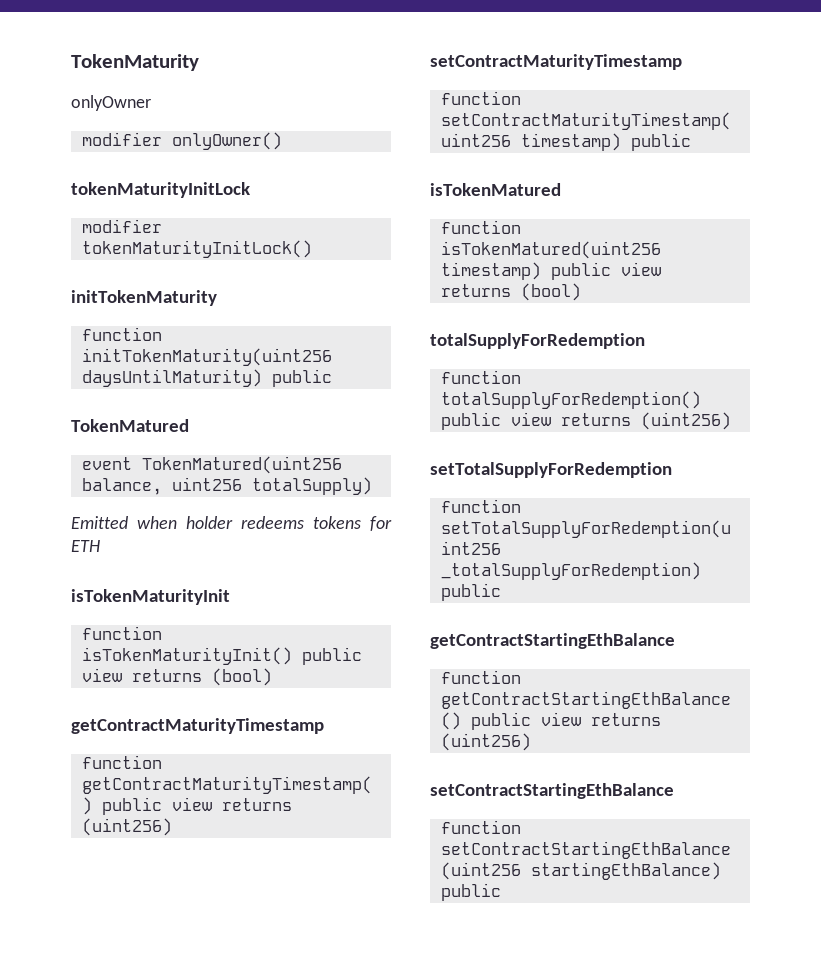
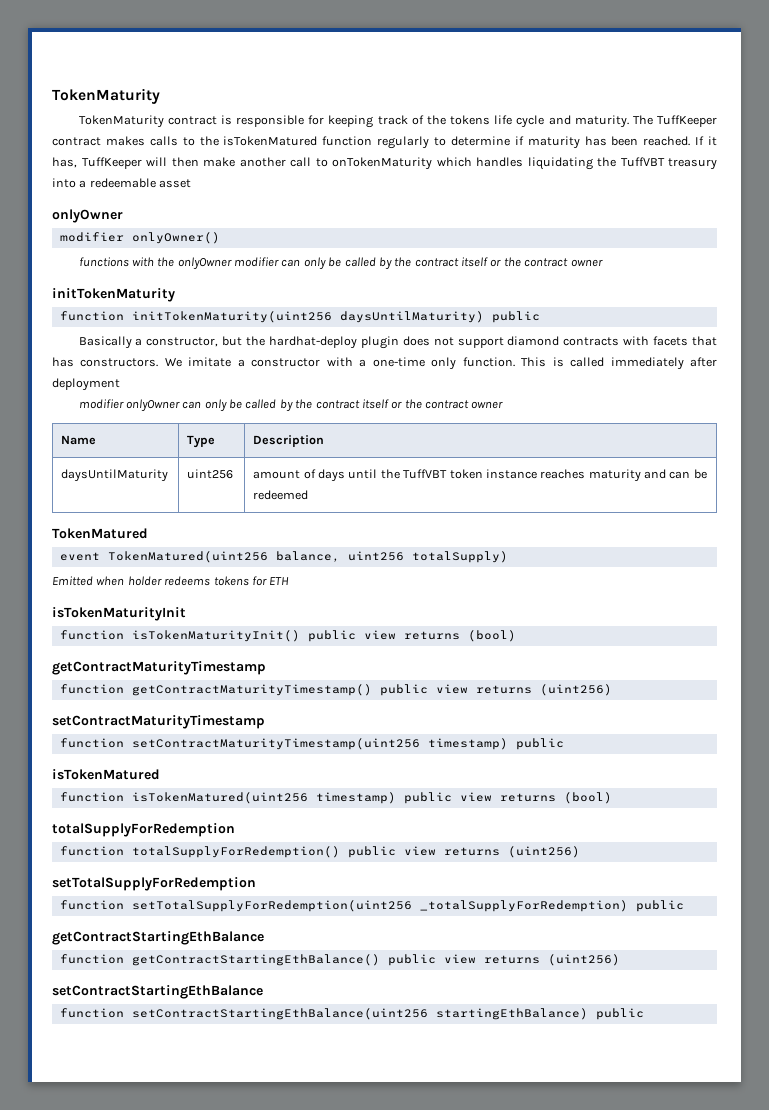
[71,95,151,111] [81,132,282,150] [71,182,250,198] [81,219,162,233] [81,240,312,258] onlyOwner // modifier onlyOwner() // tokenMaturityInitLock // modifier tokenMaturityInitLock() -> [78,115,717,128] [52,136,717,149] [52,157,717,170] [52,178,192,188] [52,209,123,223] [59,232,220,244] [78,257,603,270] TokenMaturity contract is responsible for keeping track of the tokens life cycle and maturity. The TuffKeeper contract makes calls to the isTokenMatured function regularly to determine if maturity has been reached. If it has, TuffKeeper will then make another call to onTokenMaturity which handles liquidating the TuffVBT treasury into a redeemable asset // onlyOwner // modifier onlyOwner() // functions with the onlyOwner modifier can only be called by the contract itself or the contract owner
(332, 378) none -> [78,336,717,349] [52,357,717,370] [52,378,120,391] [78,399,504,412] [61,435,97,445] [187,435,216,448] [253,435,325,447] [61,469,169,482] [187,469,234,479] [253,469,707,482] [253,490,309,500] // Basically a constructor, but the hardhat-deploy plugin does not support diamond contracts with facets that has constructors. We imitate a constructor with a one-time only function. This is called immediately after deployment // modifier onlyOwner can only be called by the contract itself or the contract owner // Name | Type | Description // daysUntilMaturity | uint256 | amount of days until the TuffVBT token instance reaches maturity and can be redeemed

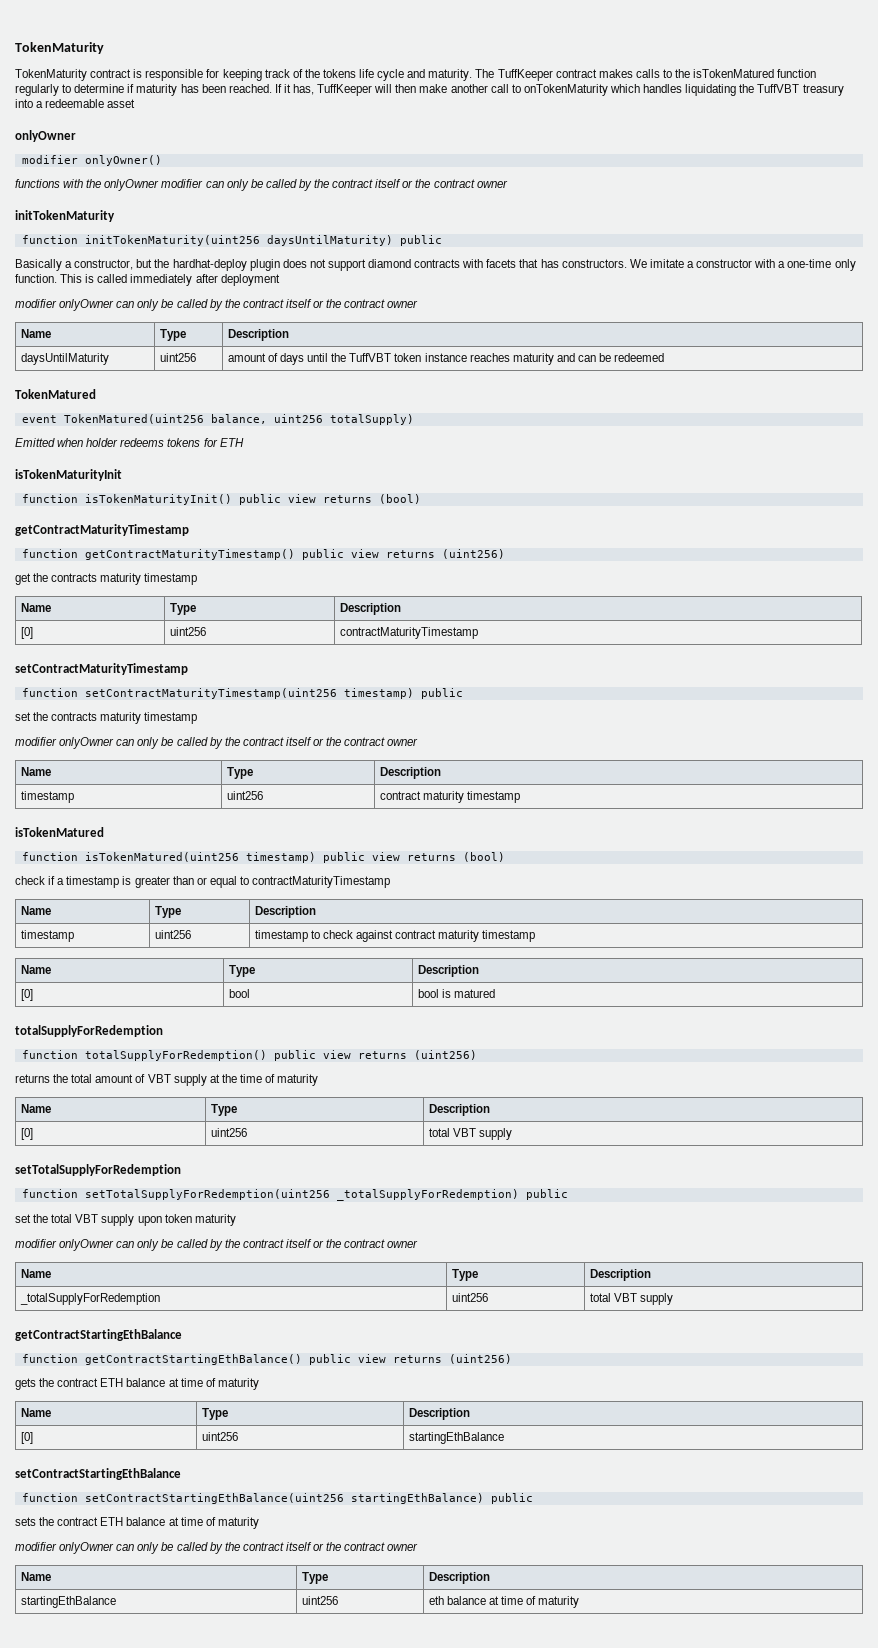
(612, 690) none -> [15,573,198,585] [20,603,51,612] [169,603,196,615] [339,603,401,615] [20,627,33,639] [169,627,206,636] [339,627,478,639] // get the contracts maturity timestamp // Name | Type | Description // [0] | uint256 | contractMaturityTimestamp
(564, 744) none -> [15,712,198,724] [15,737,419,749] [20,767,51,776] [226,767,253,779] [379,767,441,779] [20,791,74,803] [226,791,263,800] [379,791,520,803] // set the contracts maturity timestamp // modifier onlyOwner can only be called by the contract itself or the contract owner // Name | Type | Description // timestamp | uint256 | contract maturity timestamp
(612, 798) none -> [15,876,391,888] [20,906,51,915] [154,906,181,918] [254,906,316,918] [20,930,74,942] [154,930,191,939] [254,930,536,942] [20,965,51,974] [228,965,255,977] [417,965,479,977] [20,989,33,1001] [228,989,250,998] [417,989,495,998] // check if a timestamp is greater than or equal to contractMaturityTimestamp // Name | Type | Description // timestamp | uint256 | timestamp to check against contract maturity timestamp // Name | Type | Description // [0] | bool | bool is matured
(580, 852) none -> [15,1074,319,1086] [20,1104,51,1113] [210,1104,237,1116] [428,1104,490,1116] [20,1128,33,1140] [210,1128,247,1137] [428,1128,512,1140] // returns the total amount of VBT supply at the time of maturity // Name | Type | Description // [0] | uint256 | total VBT supply
(684, 906) none -> [15,1214,236,1226] [15,1239,419,1251] [20,1269,51,1278] [451,1269,478,1281] [589,1269,651,1281] [19,1293,160,1305] [451,1293,488,1302] [589,1293,673,1305] // set the total VBT supply upon token maturity // modifier onlyOwner can only be called by the contract itself or the contract owner // Name | Type | Description // _totalSupplyForRedemption | uint256 | total VBT supply
(620, 960) none -> [15,1378,259,1390] [20,1408,51,1417] [201,1408,228,1420] [408,1408,470,1420] [20,1432,33,1444] [201,1432,238,1441] [408,1432,504,1444] // gets the contract ETH balance at time of maturity // Name | Type | Description // [0] | uint256 | startingEthBalance
(644, 1014) none -> [15,1517,259,1529] [15,1542,419,1554] [20,1572,51,1581] [301,1572,328,1584] [428,1572,490,1584] [20,1596,116,1608] [301,1596,338,1605] [428,1596,580,1608] // sets the contract ETH balance at time of maturity // modifier onlyOwner can only be called by the contract itself or the contract owner // Name | Type | Description // startingEthBalance | uint256 | eth balance at time of maturity

